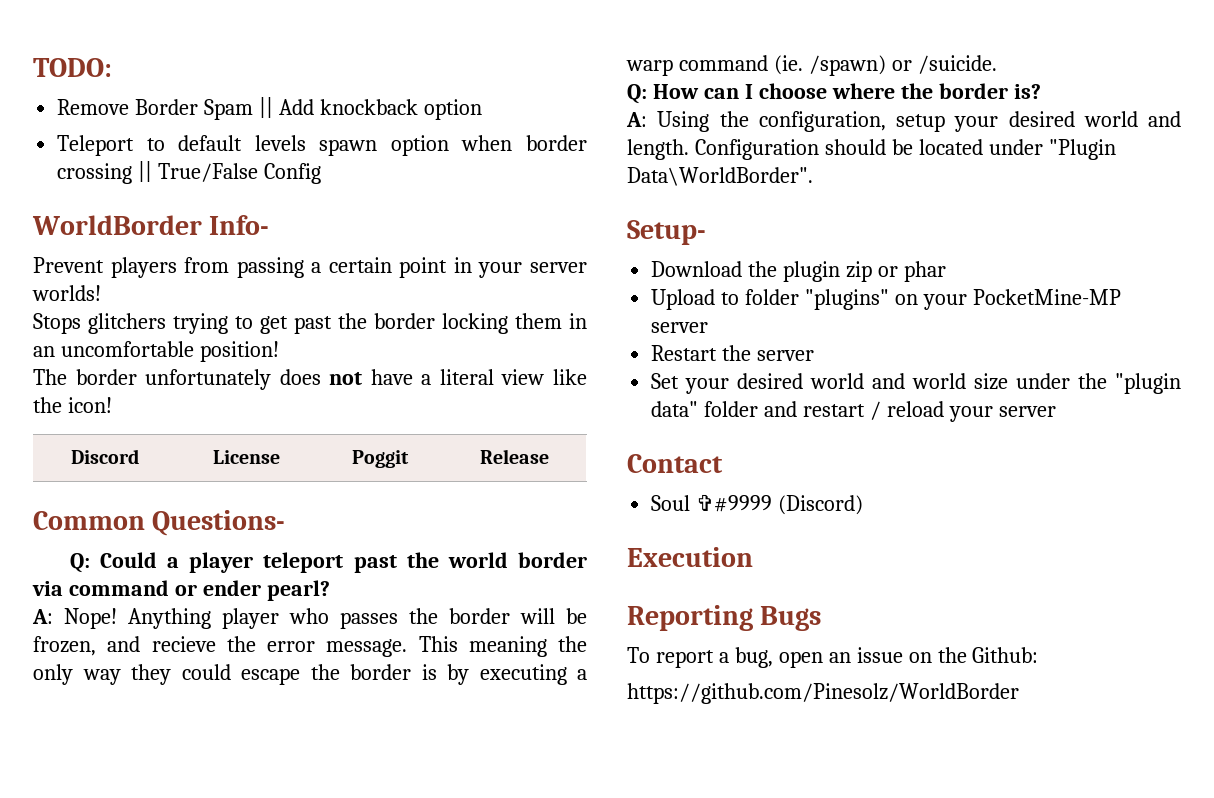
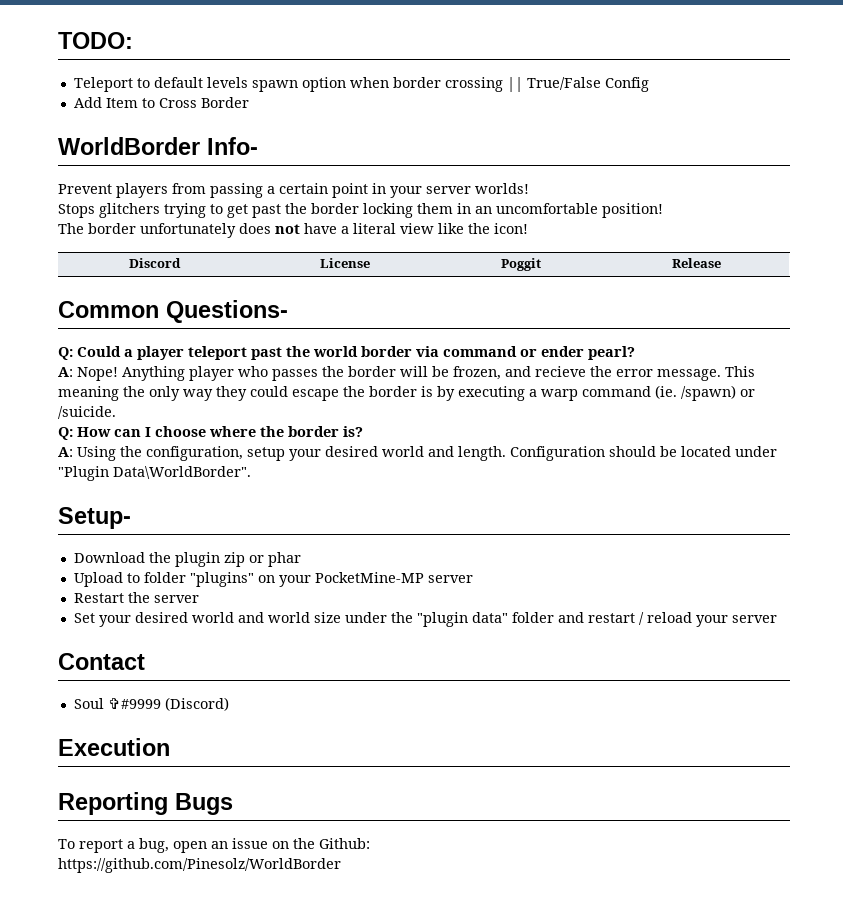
[57,97,482,120] // Remove Border Spam || Add knockback option -> (133, 40) none
(322, 173) none -> [73,97,249,108] // Add Item to Cross Border

